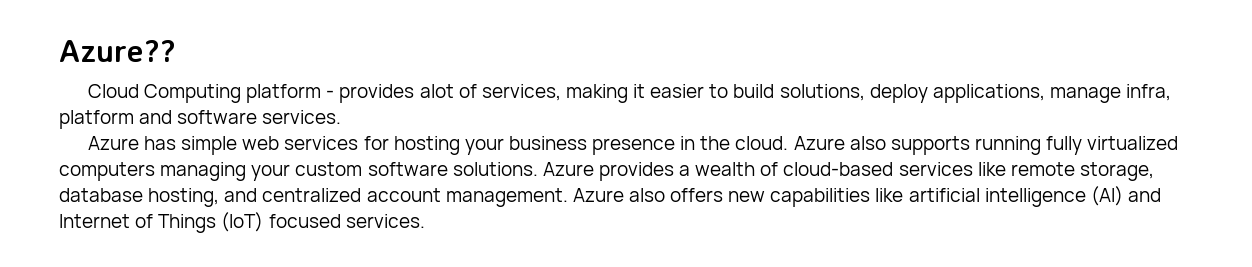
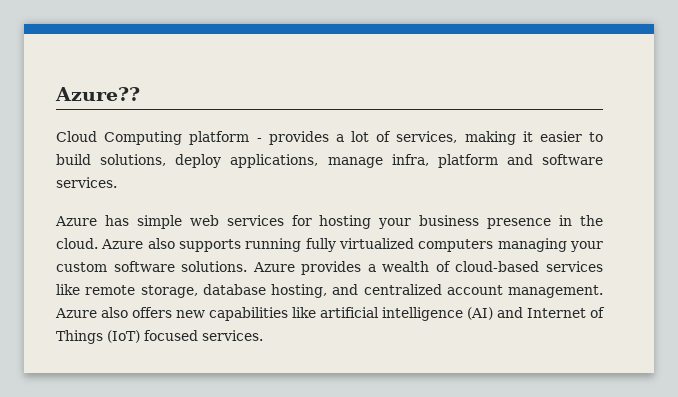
[419,84,454,98] alot -> [335,131,369,142] a lot

